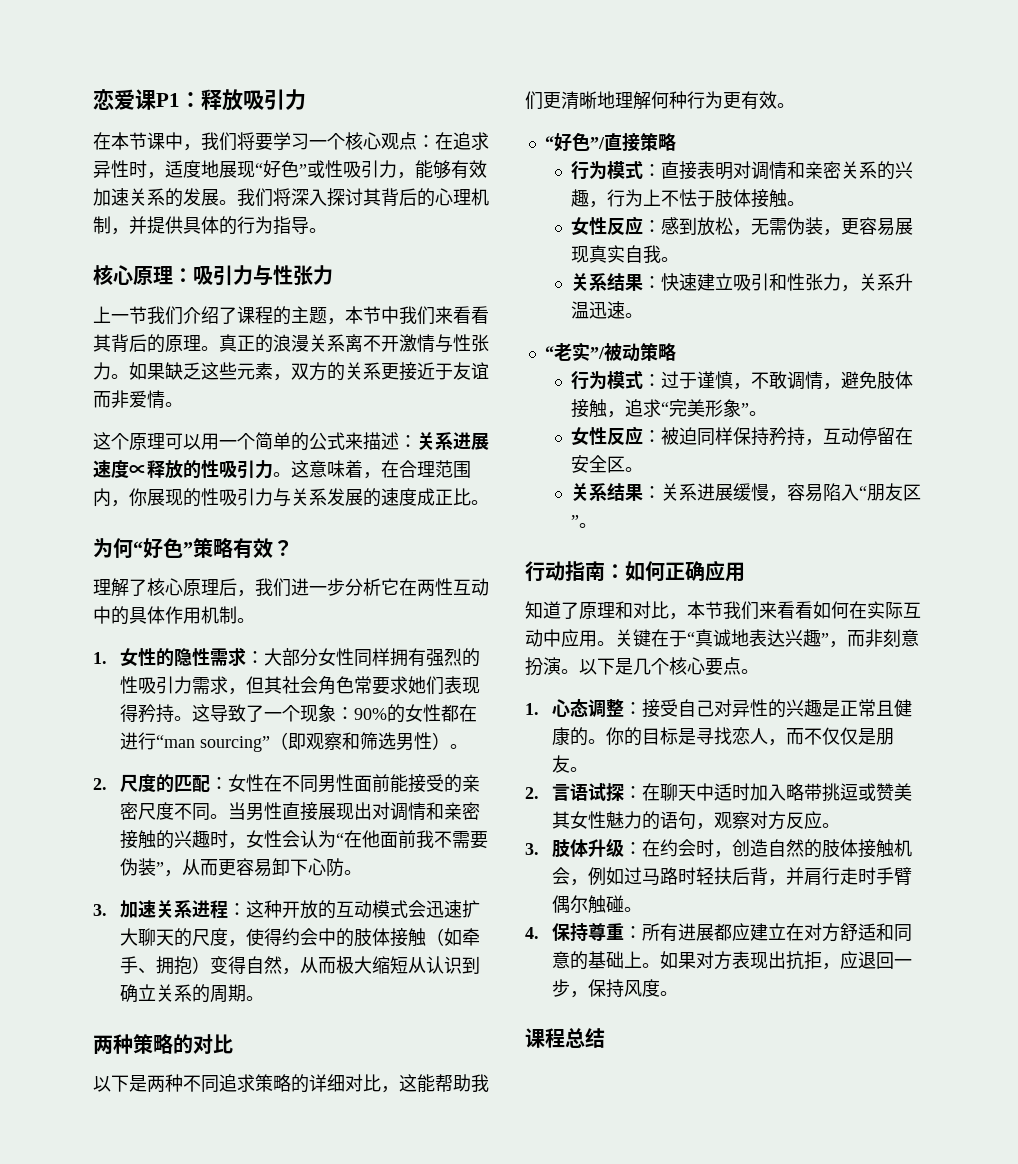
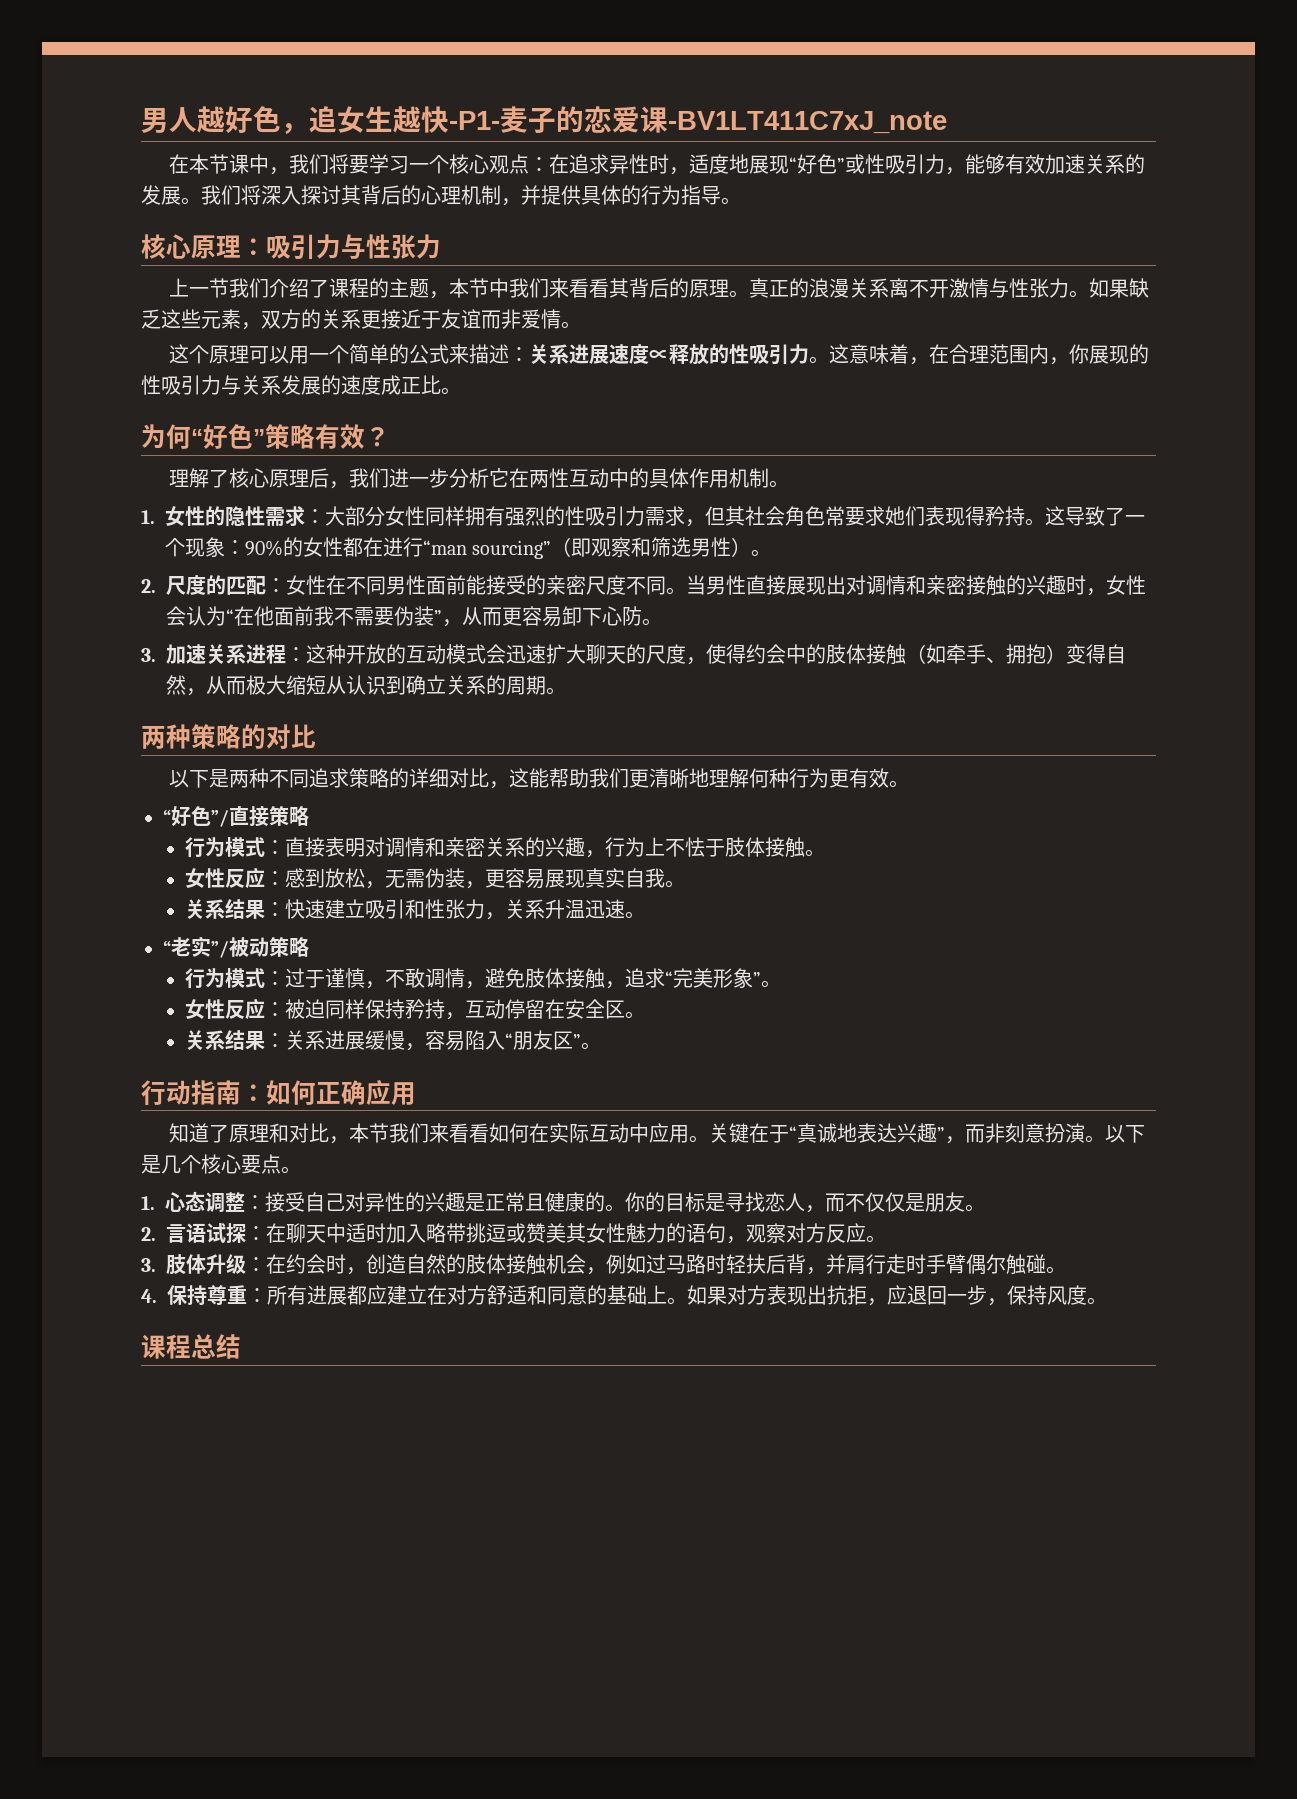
[93,89,306,111] 恋爱课P1：释放吸引力 -> [141,106,947,134] 男人越好色，追女生越快-P1-麦子的恋爱课-BV1LT411C7xJ_note

